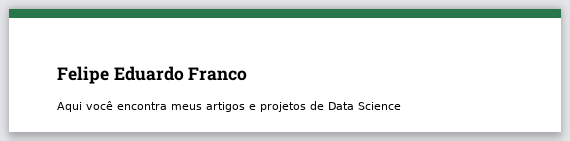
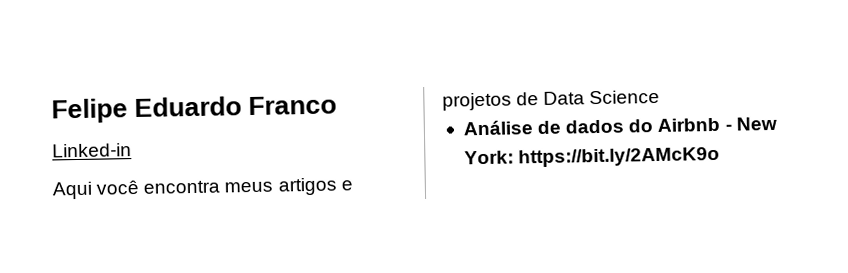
(248, 74) none -> [52,143,132,158] // Linked-in
(401, 106) none -> [462,116,777,136] [463,146,721,168] // Análise de dados do Airbnb - New York: https://bit.ly/2AMcK9o

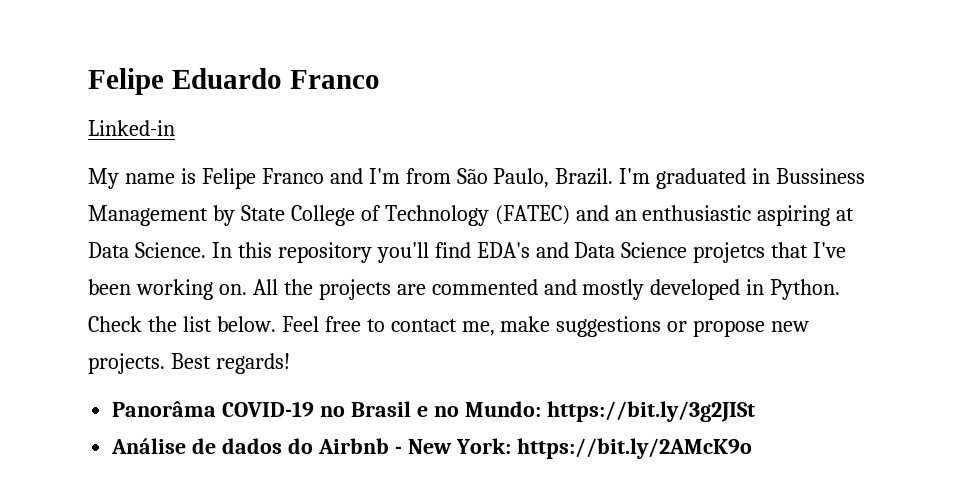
[52,177,353,200] [442,89,661,111] Aqui você encontra meus artigos e projetos de Data Science -> [88,168,866,189] [88,205,855,226] [88,242,847,263] [88,279,841,300] [88,316,810,337] [88,353,290,374] [112,401,755,422] My name is Felipe Franco and I'm from São Paulo, Brazil. I'm graduated in Bussiness Management by State College of Technology (FATEC) and an enthusiastic aspiring at Data Science. In this repository you'll find EDA's and Data Science projetcs that I've been working on. All the projects are commented and mostly developed in Python. Check the list below. Feel free to contact me, make suggestions or propose new projects. Best regards! // Panorâma COVID-19 no Brasil e no Mundo: https://bit.ly/3g2JISt

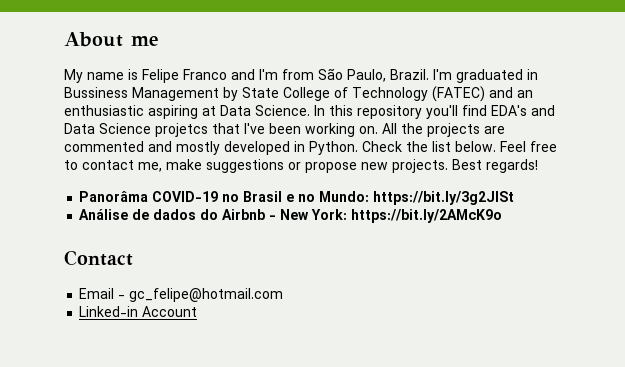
[88,68,380,95] [88,120,175,136] Felipe Eduardo Franco // Linked-in -> [64,32,159,47] About me
(752, 448) none -> [64,250,133,266] [79,288,284,302] [79,306,198,317] // Contact // Email - gc_felipe@hotmail.com // Linked-in Account

